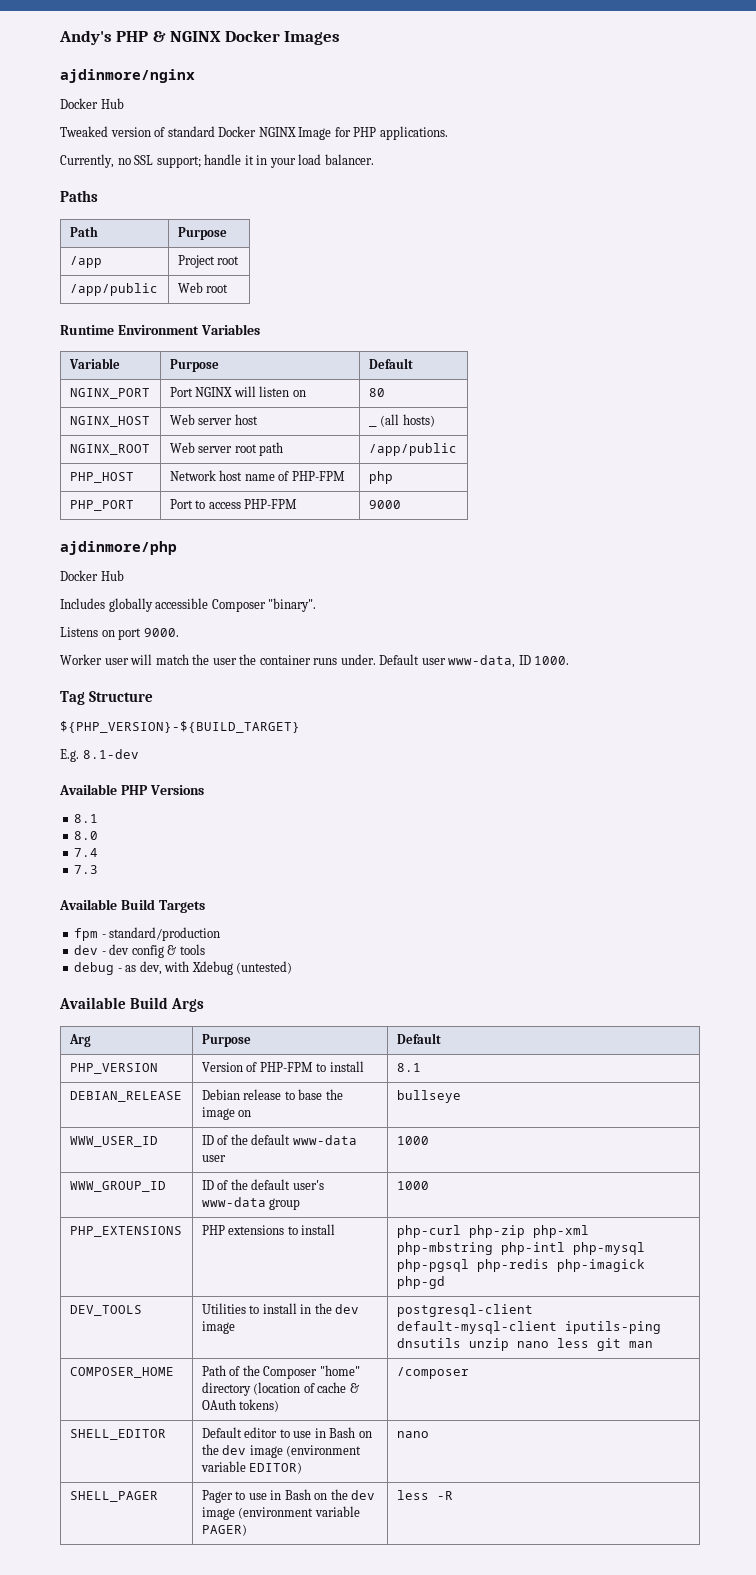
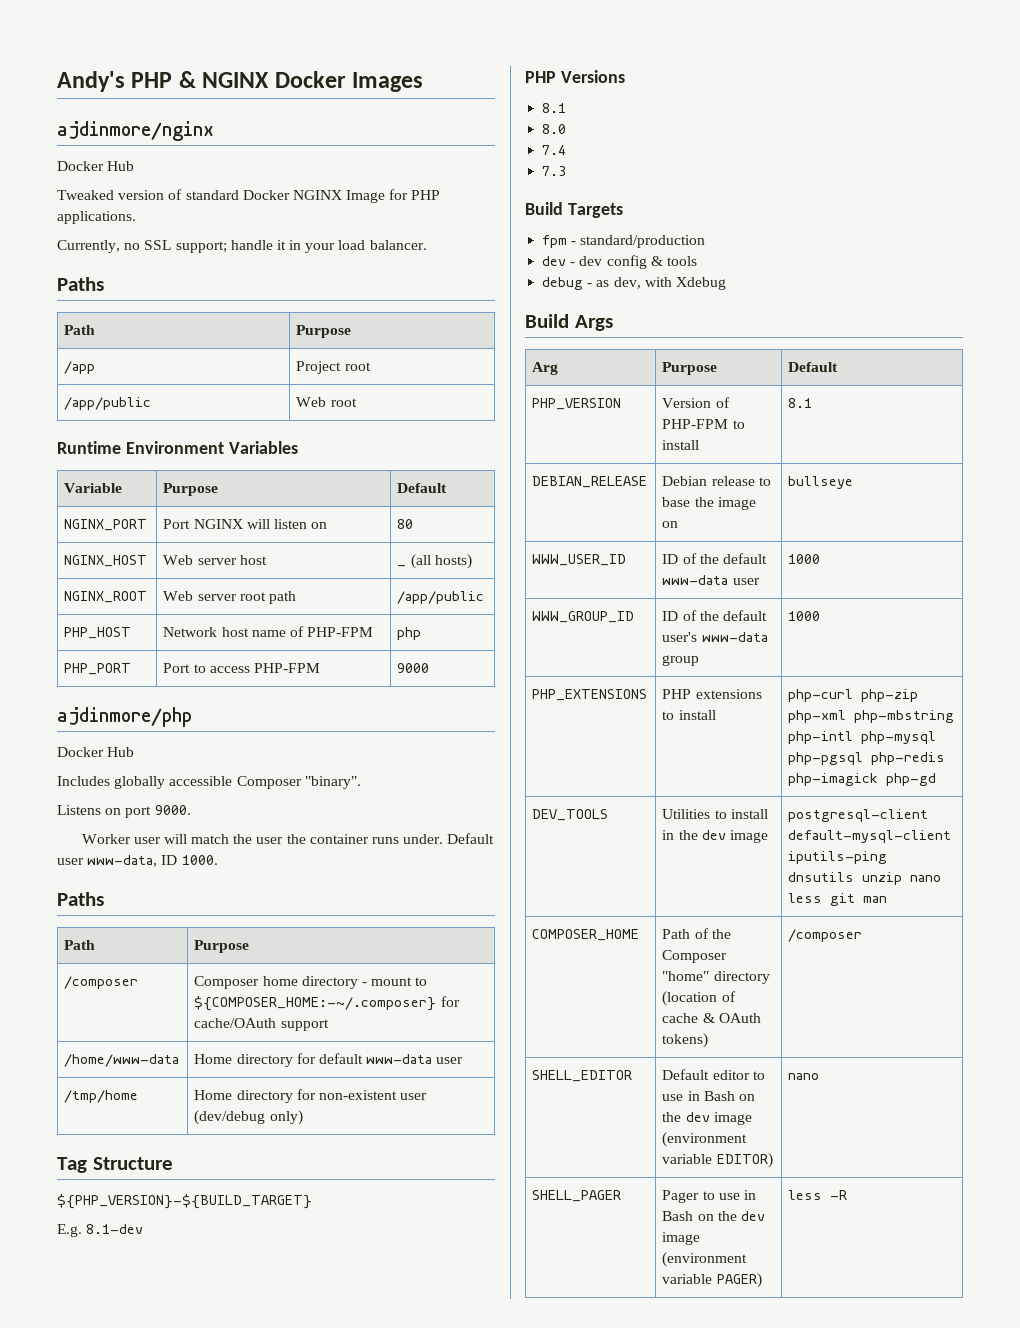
(570, 660) none -> [57,892,104,906] [64,940,96,950] [194,940,250,953] [64,976,139,989] [194,976,428,989] [194,996,460,1011] [194,1018,329,1031] [64,1054,180,1067] [194,1053,464,1067] [64,1090,139,1103] [194,1089,428,1103] [194,1110,303,1125] // Paths // Path | Purpose // /composer | Composer home directory - mount to ${COMPOSER_HOME:-~/.composer} for cache/OAuth support // /home/www-data | Home directory for default www-data user // /tmp/home | Home directory for non-existent user (dev/debug only)
[59,784,117,795] Available -> (144, 1229) none
[59,899,117,910] Available -> (567, 171) none
[236,961,293,974] [59,997,126,1009] (untested) // Available -> (726, 283) //

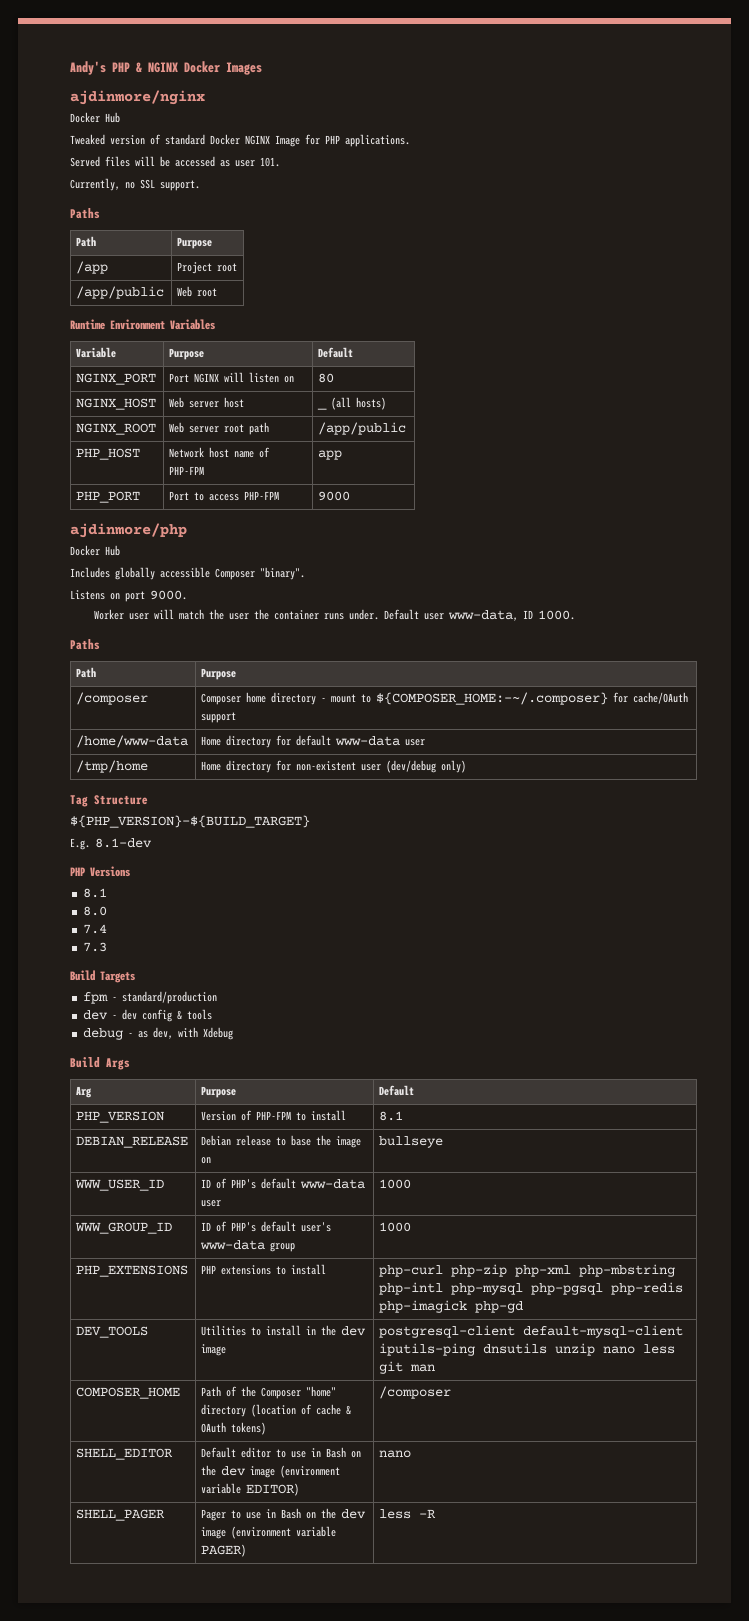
[57,240,427,253] Currently, no SSL support; handle it in your load balancer. -> [70,156,280,167] [70,178,200,191] Served files will be accessed as user 101. // Currently, no SSL support.
[397,627,422,640] php -> [318,450,343,460] app
[699,554,719,564] the -> [231,1179,257,1189] PHP's
[699,611,719,621] the -> [231,1222,257,1232] PHP's

